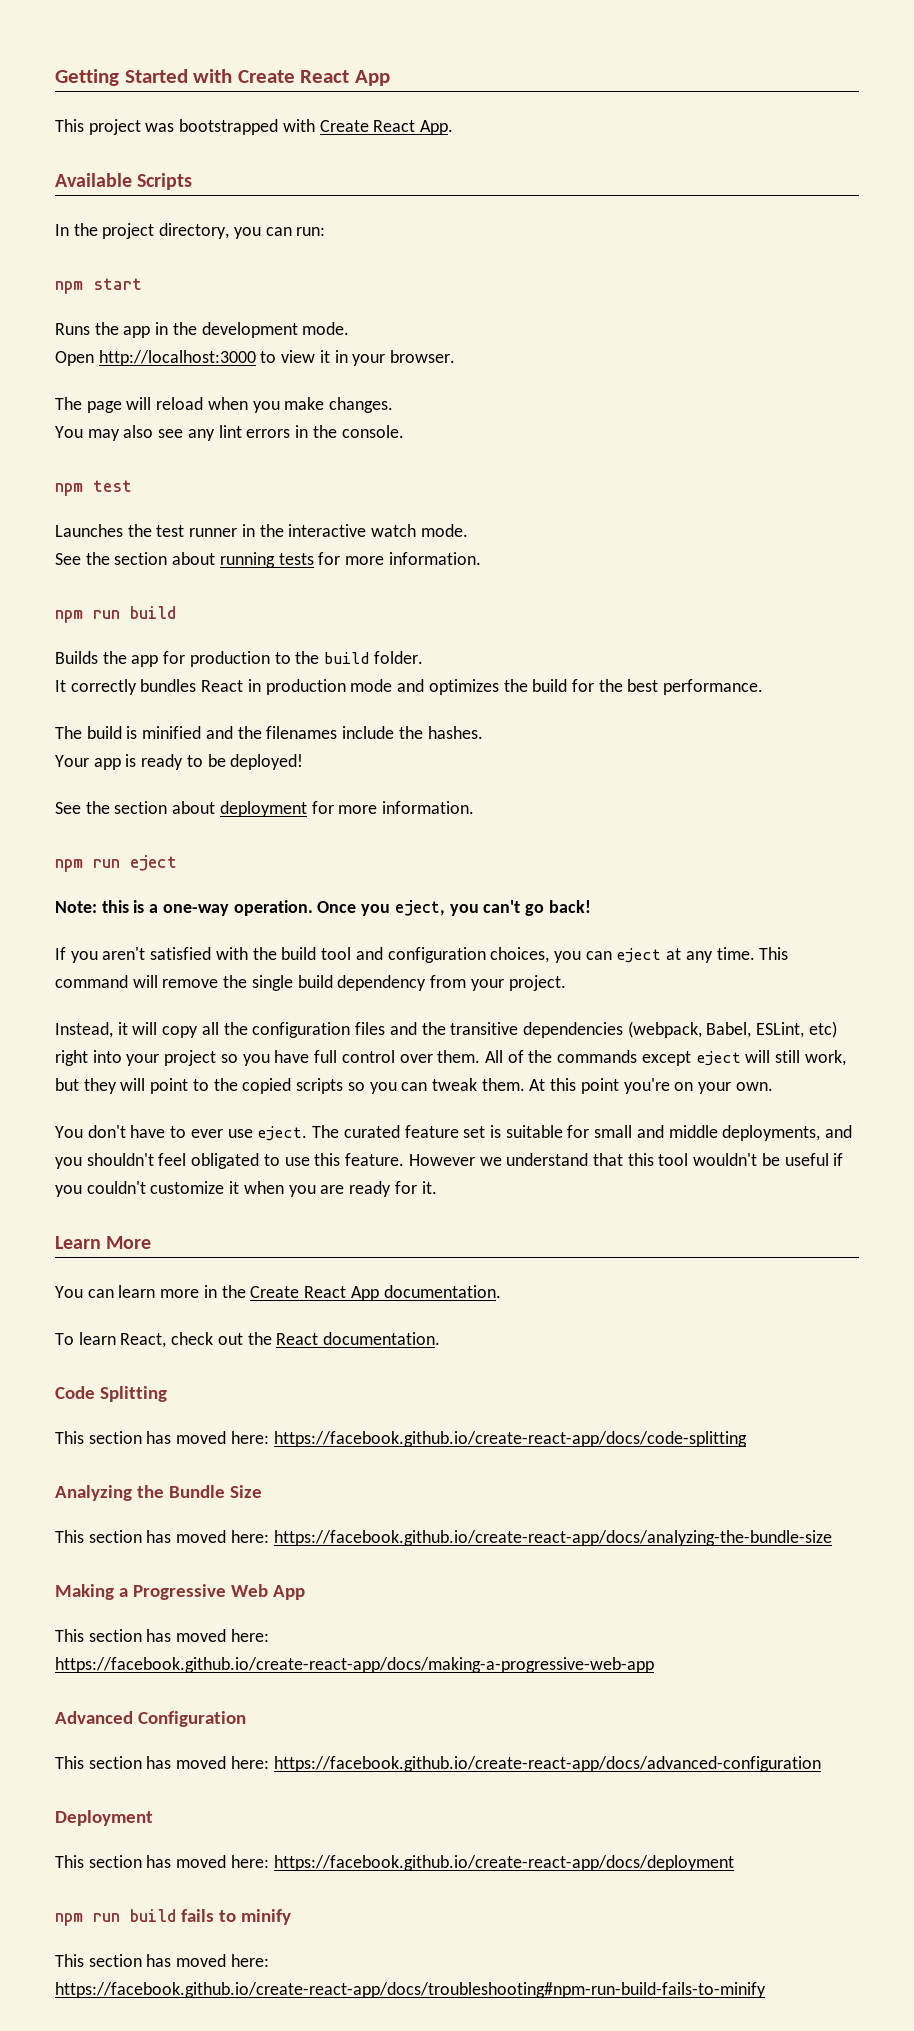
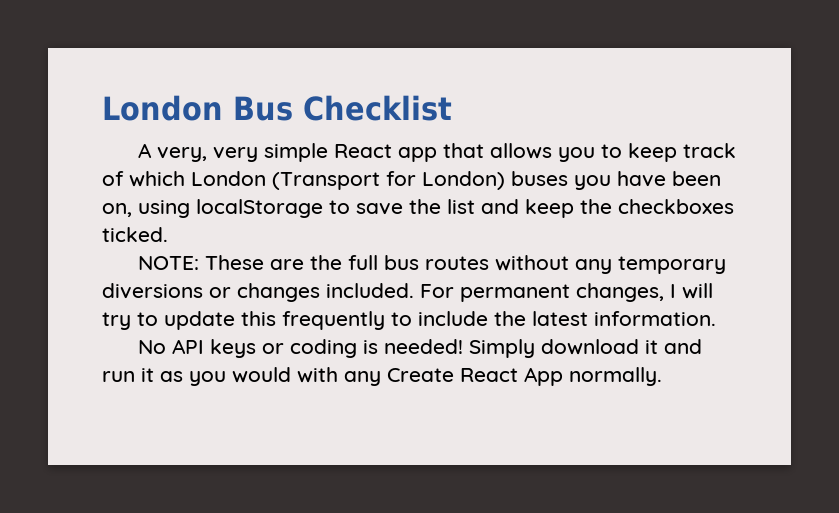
[55,69,390,86] [55,119,454,135] [55,173,193,190] [55,223,326,239] [55,278,142,294] [55,322,350,338] [55,350,456,366] [55,397,394,413] [55,425,404,441] [55,480,132,496] [55,524,468,537] [55,552,481,568] [55,606,176,623] [55,651,423,667] [55,679,764,695] [55,726,483,739] [55,754,304,770] [55,801,475,817] [55,855,177,872] [55,900,591,916] [55,947,789,963] [55,975,566,991] [55,1021,837,1038] [55,1050,846,1066] [55,1078,773,1094] [55,1125,853,1141] [55,1153,844,1169] [55,1181,437,1197] [55,1236,152,1249] [55,1285,501,1301] [55,1332,441,1348] [55,1386,167,1402] [55,1431,747,1447] [55,1485,262,1501] [55,1530,832,1546] [55,1584,305,1600] [55,1629,269,1642] [55,1657,654,1673] [55,1711,246,1727] [55,1756,821,1772] [55,1810,153,1826] [55,1855,734,1871] [55,1909,291,1926] [55,1954,269,1967] [55,1982,766,1998] Getting Started with Create React App // This project was bootstrapped with Create React App. // Available Scripts // In the project directory, you can run: // npm start // Runs the app in the development mode. // Open http://localhost:3000 to view it in your browser. // The page will reload when you make changes. // You may also see any lint errors in the console. // npm test // Launches the test runner in the interactive watch mode. // See the section about running tests for more information. // npm run build // Builds the app for production to the build folder. // It correctly bundles React in production mode and optimizes the build for the best performance. // The build is minified and the filenames include the hashes. // Your app is ready to be deployed! // See the section about deployment for more information. // npm run eject // Note: this is a one-way operation. Once you eject, you can't go back! // If you aren't satisfied with the build tool and configuration choices, you can eject at any time. This command will remove the single build dependency from your project. // Instead, it will copy all the configuration files and the transitive dependencies (webpack, Babel, ESLint, etc) right into your project so you have full control over them. All of the commands except eject will still work, but they will point to the copied scripts so you can tweak them. At this point you're on your own. // You don't have to ever use eject. The curated feature set is suitable for small and middle deployments, and you shouldn't feel obligated to use this feature. However we understand that this tool wouldn't be useful if you couldn't customize it when you are ready for it. // Learn More // You can learn more in the Create React App documentation. // To learn React, check out the React documentation. // Code Splitting // This section has moved here: https://facebook.github.io/create-react-app/docs/code-splitting // Analyzing the Bundle Size // This section has moved here: https://facebook.github.io/create-react-app/docs/analyzing-the-bundle-size // Making a Progressive Web App // This section has moved here: https://facebook.github.io/create-react-app/docs/making-a-progressive-web-app // Advanced Configuration // This section has moved here: https://facebook.github.io/create-react-app/docs/advanced-configuration // Deployment // This section has moved here: https://facebook.github.io/create-react-app/docs/deployment // npm run build fails to minify // This section has moved here: https://facebook.github.io/create-react-app/docs/troubleshooting#npm-run-build-fails-to-minify -> [102,95,452,121] [138,143,737,162] [102,171,721,190] [102,199,734,218] [102,227,168,242] [138,255,727,274] [102,283,713,302] [102,311,716,330] [138,339,703,358] [102,367,662,386] London Bus Checklist // A very, very simple React app that allows you to keep track of which London (Transport for London) buses you have been on, using localStorage to save the list and keep the checkboxes ticked. // NOTE: These are the full bus routes without any temporary diversions or changes included. For permanent changes, I will try to update this frequently to include the latest information. // No API keys or coding is needed! Simply download it and run it as you would with any Create React App normally.

